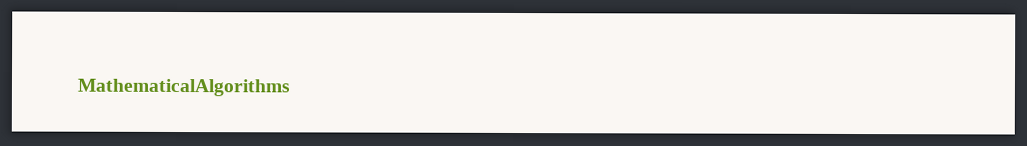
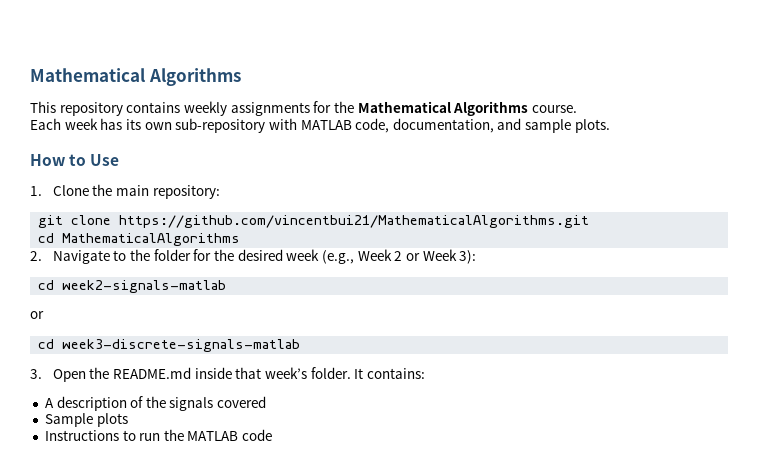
[77,78,290,97] MathematicalAlgorithms -> [30,68,241,86] [30,101,577,116] [30,118,610,133] [30,154,120,166] [30,184,220,199] [38,215,590,228] [38,233,241,246] [30,249,477,264] [38,280,227,293] [30,311,44,319] [38,339,301,352] [30,367,425,382] [44,396,267,411] [44,413,128,427] [44,429,273,441] Mathematical Algorithms // This repository contains weekly assignments for the Mathematical Algorithms course. // Each week has its own sub-repository with MATLAB code, documentation, and sample plots. // How to Use // 1. Clone the main repository: // git clone https://github.com/vincentbui21/MathematicalAlgorithms.git // cd MathematicalAlgorithms // 2. Navigate to the folder for the desired week (e.g., Week 2 or Week 3): // cd week2-signals-matlab // or // cd week3-discrete-signals-matlab // 3. Open the README.md inside that week’s folder. It contains: // A description of the signals covered // Sample plots // Instructions to run the MATLAB code

